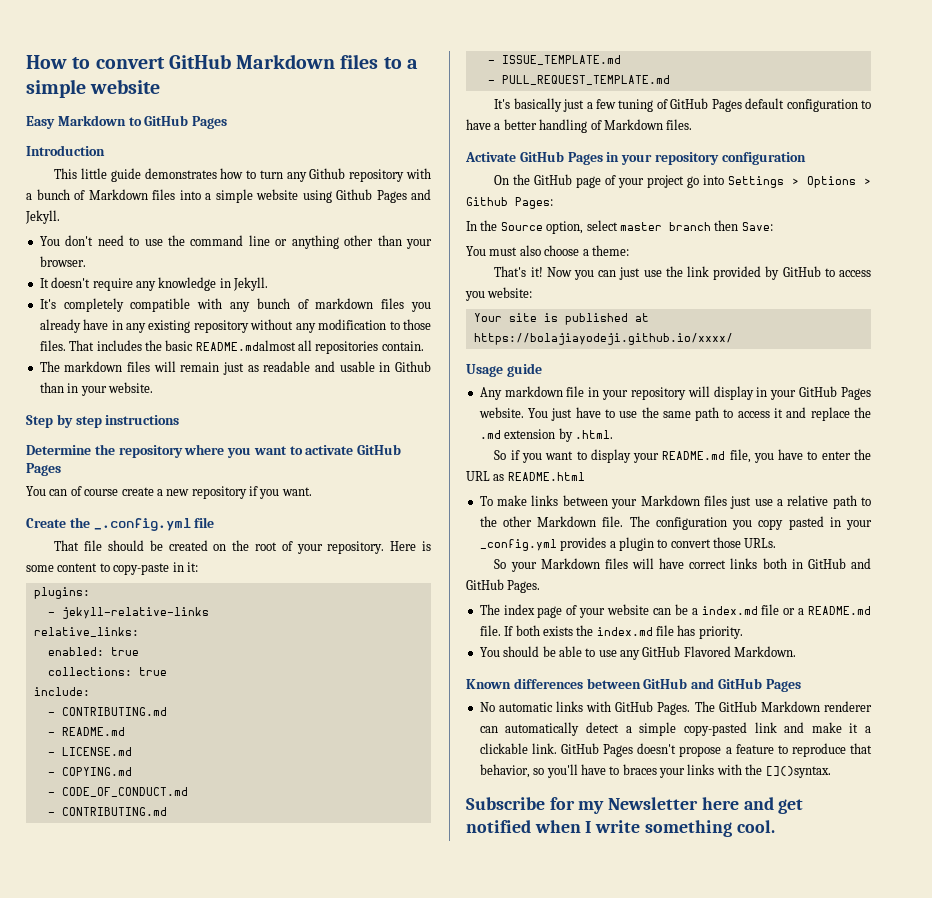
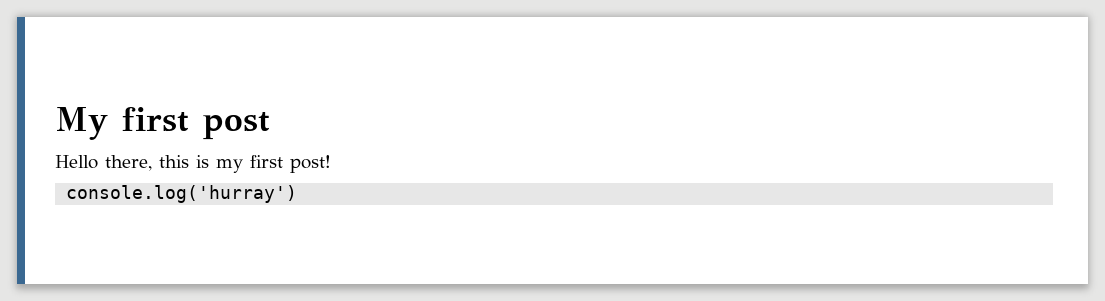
[26,54,418,69] [26,79,161,98] [26,115,228,129] [26,145,105,156] [54,168,431,182] [26,189,431,203] [25,210,60,224] [39,235,432,249] [39,256,86,267] [39,277,268,291] [39,298,431,312] [39,319,432,333] [39,340,424,354] [39,361,432,375] [39,382,153,396] [26,414,180,428] [26,444,402,458] [26,463,61,476] [26,486,312,499] [26,517,215,531] [54,540,431,554] [26,562,198,575] [33,587,90,599] [47,607,209,619] [33,627,139,637] [47,647,139,656] [47,667,167,676] [33,687,90,696] [47,707,167,716] [47,727,125,736] [47,747,132,756] [47,767,132,776] [47,787,188,797] [47,807,167,816] [487,55,621,65] [487,75,670,85] [494,98,871,112] [466,119,693,133] [465,151,806,165] [494,174,871,188] [466,197,553,209] [466,220,773,234] [466,245,629,256] [494,266,871,280] [465,287,533,301] [473,313,649,325] [473,333,733,345] [466,363,542,377] [479,386,871,400] [478,407,871,421] [479,428,613,442] [494,449,871,463] [466,471,585,481] [479,495,872,509] [479,516,873,530] [479,537,777,551] [494,558,871,572] [466,579,541,593] [479,604,872,618] [479,625,743,639] [479,646,797,660] [466,678,801,692] [479,701,872,715] [479,722,871,736] [479,743,872,757] [479,764,831,778] [466,797,804,814] [466,820,775,837] How to convert GitHub Markdown files to a simple website // Easy Markdown to GitHub Pages // Introduction // This little guide demonstrates how to turn any Github repository with a bunch of Markdown files into a simple website using Github Pages and Jekyll. // You don't need to use the command line or anything other than your browser. // It doesn't require any knowledge in Jekyll. // It's completely compatible with any bunch of markdown files you already have in any existing repository without any modification to those files. That includes the basic README.mdalmost all repositories contain. // The markdown files will remain just as readable and usable in Github than in your website. // Step by step instructions // Determine the repository where you want to activate GitHub Pages // You can of course create a new repository if you want. // Create the _.config.yml file // That file should be created on the root of your repository. Here is some content to copy-paste in it: // plugins: // - jekyll-relative-links // relative_links: // enabled: true // collections: true // include: // - CONTRIBUTING.md // - README.md // - LICENSE.md // - COPYING.md // - CODE_OF_CONDUCT.md // - CONTRIBUTING.md // - ISSUE_TEMPLATE.md // - PULL_REQUEST_TEMPLATE.md // It's basically just a few tuning of GitHub Pages default configuration to have a better handling of Markdown files. // Activate GitHub Pages in your repository configuration // On the GitHub page of your project go into Settings > Options > Github Pages: // In the Source option, select master branch then Save: // You must also choose a theme: // That's it! Now you can just use the link provided by GitHub to access you website: // Your site is published at https://bolajiayodeji.github.io/xxxx/ // Usage guide // Any markdown file in your repository will display in your GitHub Pages website. You just have to use the same path to access it and replace the .md extension by .html. // So if you want to display your README.md file, you have to enter the URL as README.html // To make links between your Markdown files just use a relative path to the other Markdown file. The configuration you copy pasted in your _config.yml provides a plugin to convert those URLs. // So your Markdown files will have correct links both in GitHub and GitHub Pages. // The index page of your website can be a index.md file or a README.md file. If both exists the index.md file has priority. // You should be able to use any GitHub Flavored Markdown. // Known differences between GitHub and GitHub Pages // No automatic links with GitHub Pages. The GitHub Markdown renderer can automatically detect a simple copy-pasted link and make it a clickable link. GitHub Pages doesn't propose a feature to reproduce that behavior, so you'll have to braces your links with the []()syntax. // Subscribe for my Newsletter here and get notified when I write something cool. -> [55,107,270,140] [55,155,331,173] [66,185,298,203] My first post // Hello there, this is my first post! // console.log('hurray')

